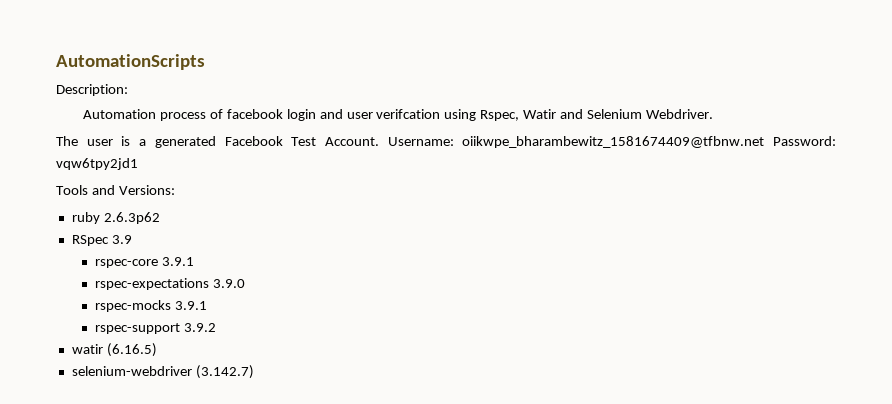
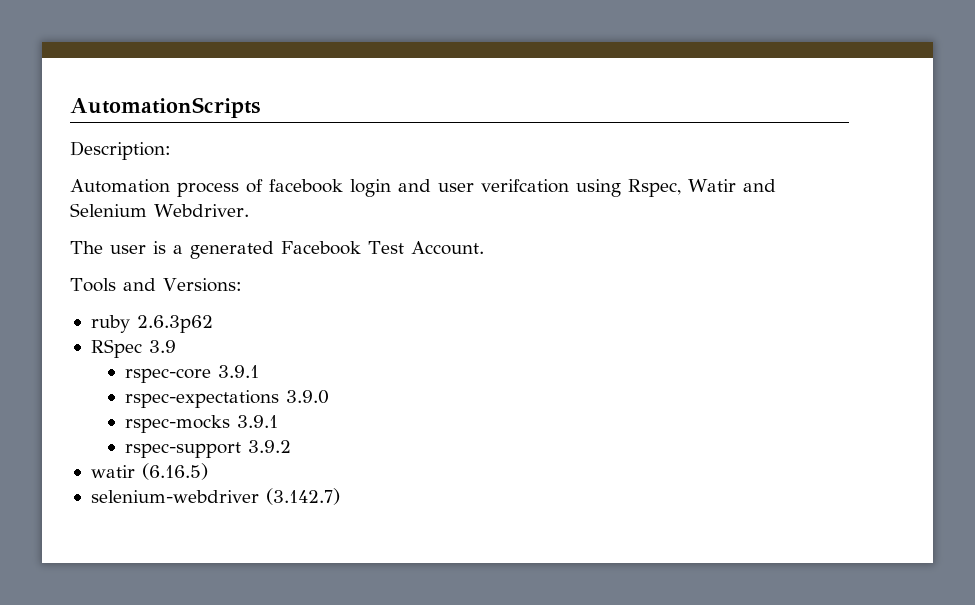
[387,136,836,148] [56,158,138,170] Username: oiikwpe_bharambewitz_1581674409@tfbnw.net Password: vqw6tpy2jd1 -> (484, 248) none

